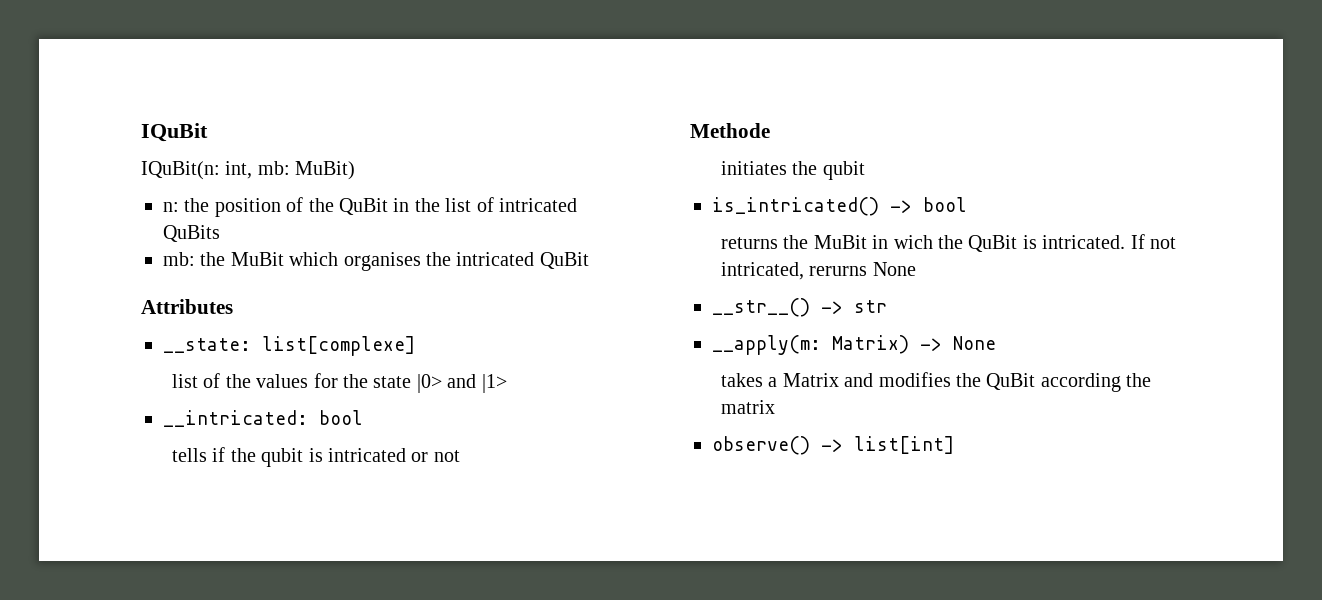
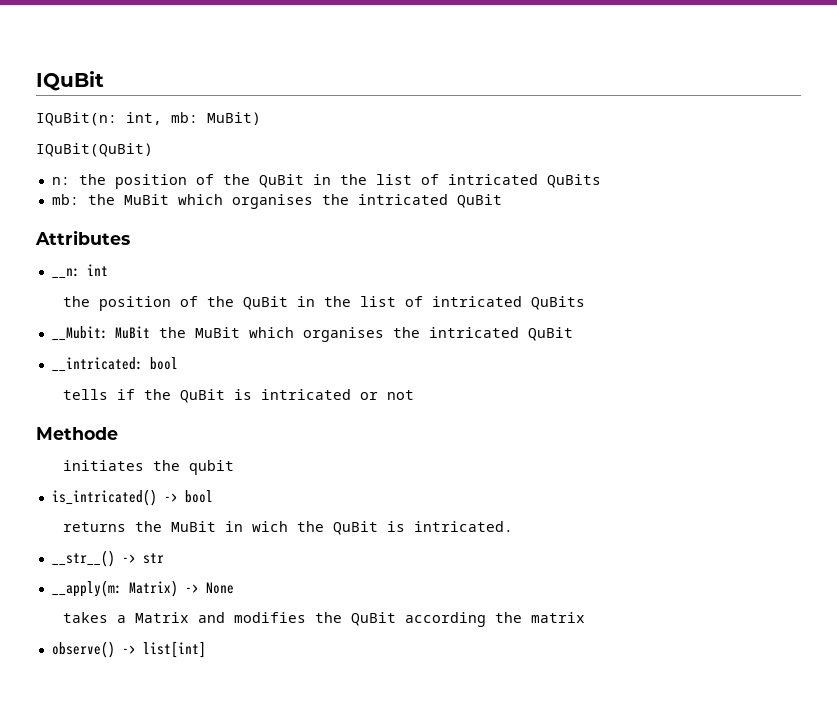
(356, 170) none -> [36,143,153,157] // IQuBit(QuBit)
[163,336,415,356] [171,373,507,393] __state: list[complexe] // list of the values for the state |0> and |1> -> [51,264,108,279] [63,296,586,311] [51,326,573,342] __n: int // the position of the QuBit in the list of intricated QuBits // __Mubit: MuBit the MuBit which organises the intricated QuBit
[261,448,304,467] qubit -> [180,389,226,403] QuBit
[1130,234,1176,249] [720,262,916,280] If not intricated, rerurns None -> (514, 526) none

